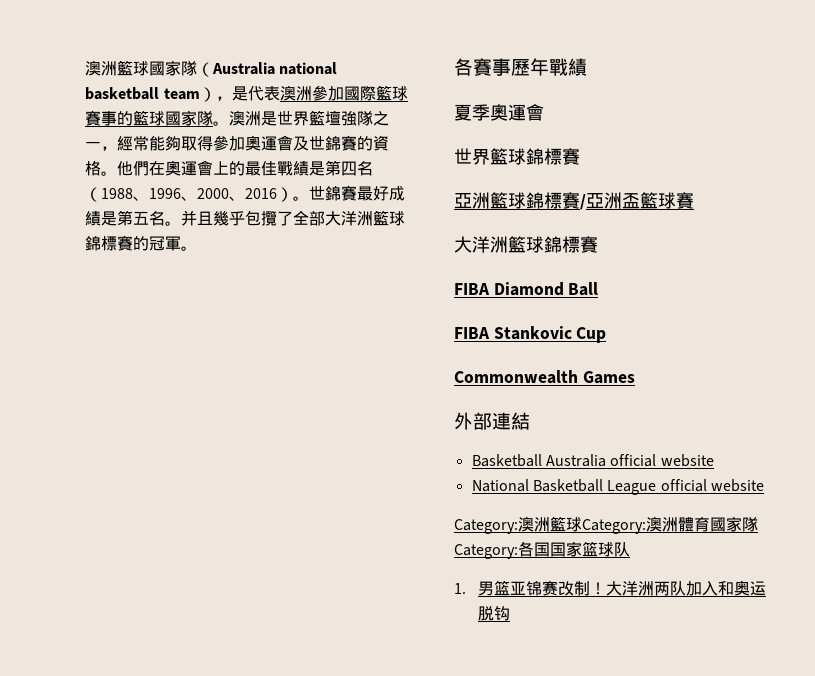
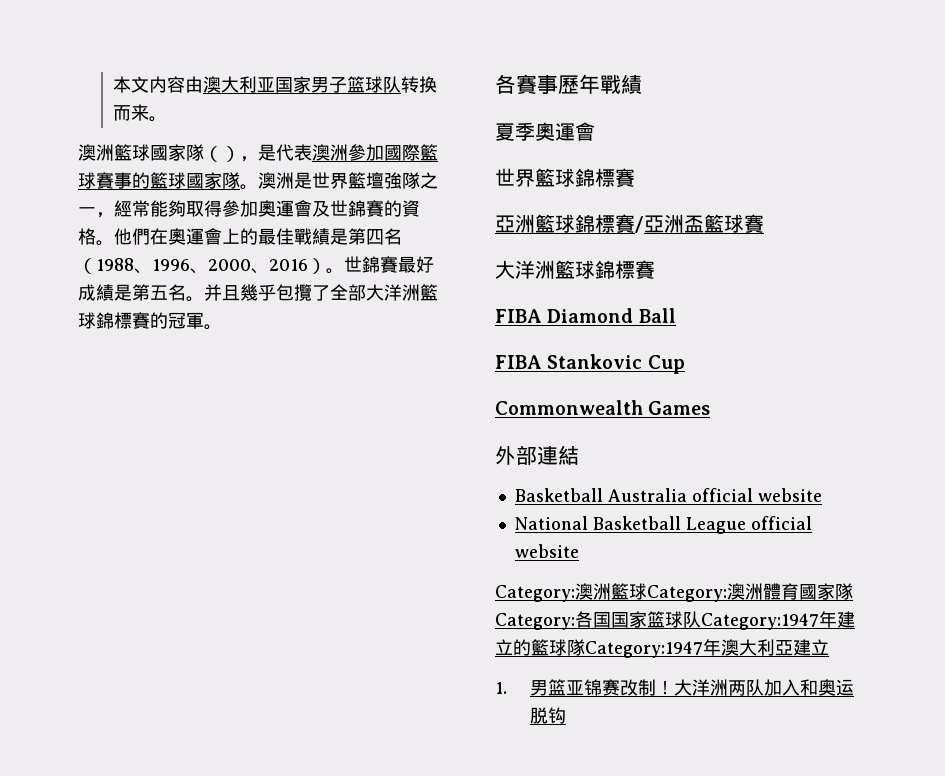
[85,60,338,77] [85,87,200,100] 澳洲籃球國家隊（Australia national basketball team -> [113,76,438,93] [113,104,168,122] [78,144,222,162] 本文内容由澳大利亚国家男子篮球队转换而来。 // 澳洲籃球國家隊（
(630, 549) none -> [701,611,855,630] [495,639,829,658] Category:1947年建立的籃球隊Category:1947年澳大利亞建立

